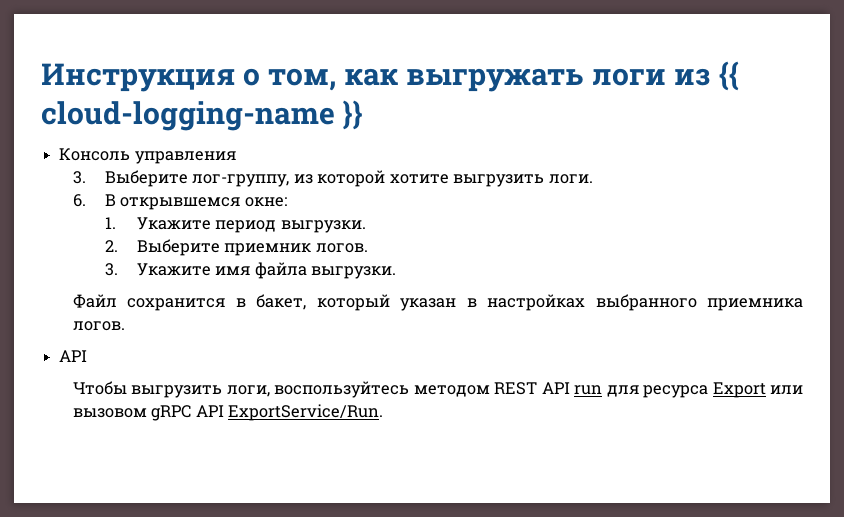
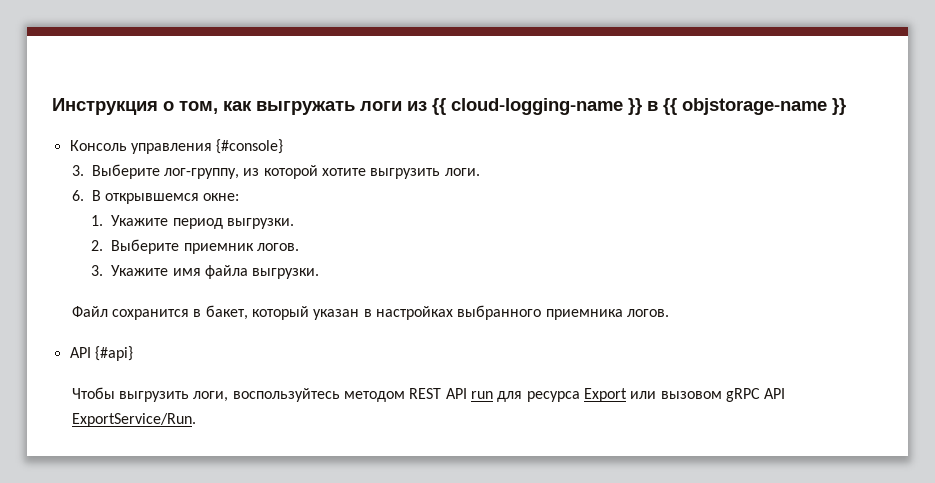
(364, 115) none -> [647,98,846,115] в {{ objstorage-name }}
(236, 157) none -> [216,139,284,154] {#console}
(88, 356) none -> [94,346,133,361] {#api}

